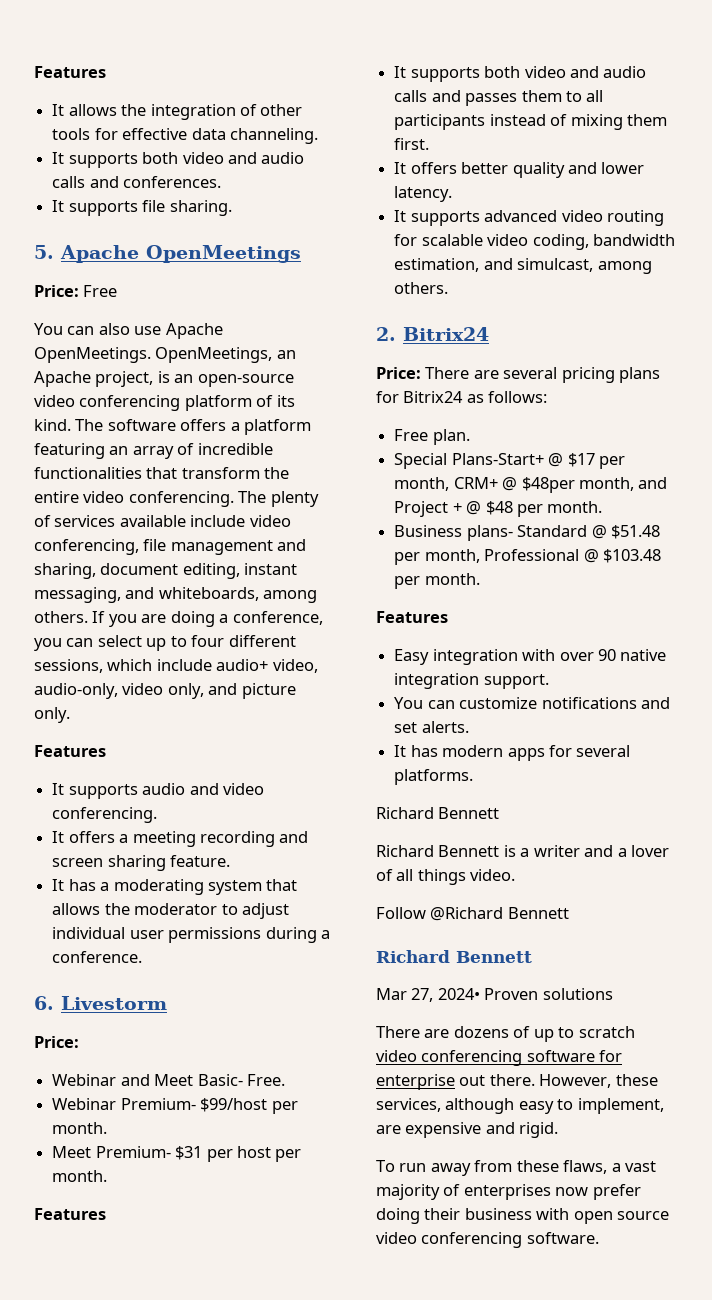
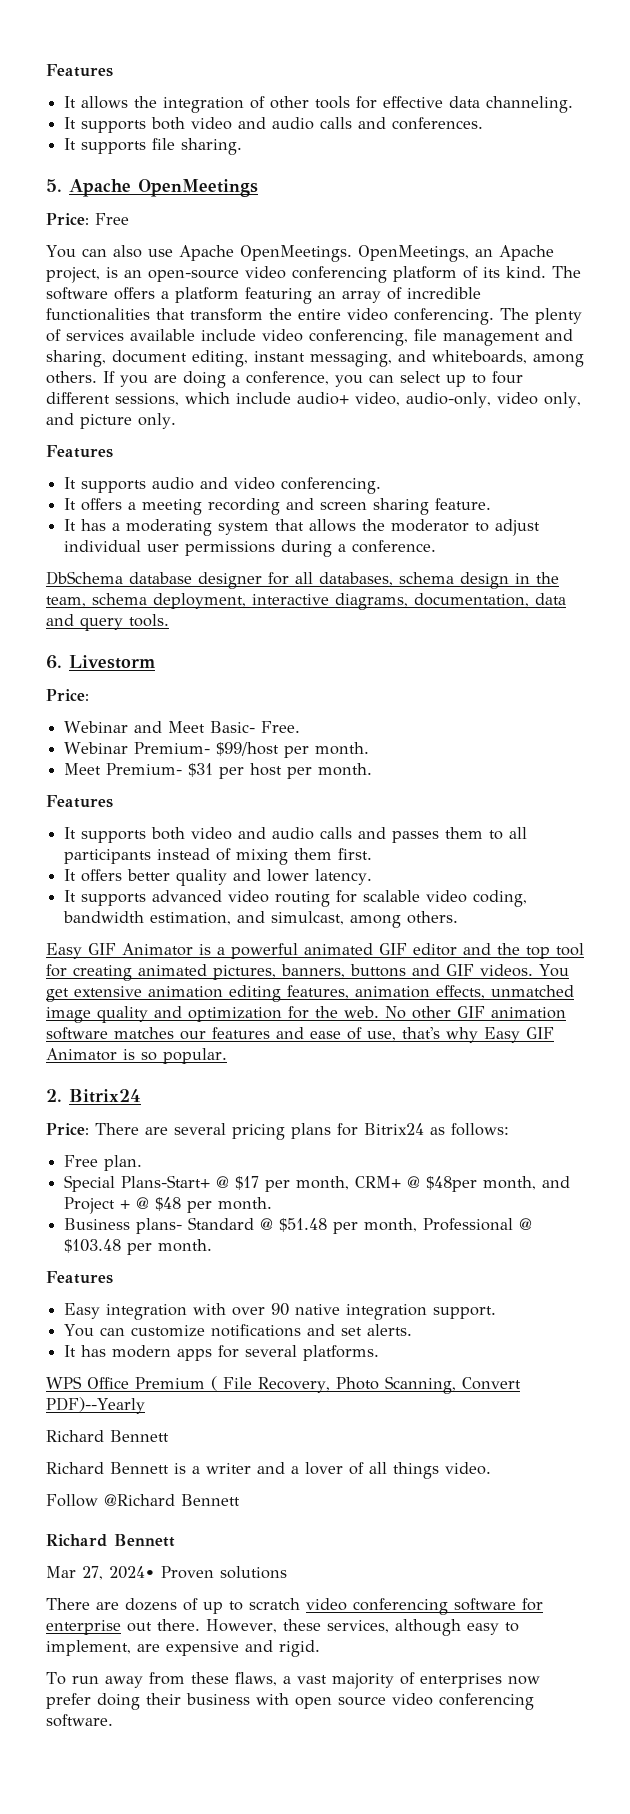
(143, 957) none -> [46,571,559,589] [46,593,566,610] [46,614,169,631] // DbSchema database designer for all databases, schema design in the team, schema deployment, interactive diagrams, documentation, data and query tools.
(449, 288) none -> [46,943,584,959] [46,964,569,981] [46,985,574,1002] [46,1006,566,1023] [46,1027,554,1043] [46,1048,227,1064] // Easy GIF Animator is a powerful animated GIF editor and the top tool for creating animated pictures, banners, buttons and GIF videos. You get extensive animation editing features, animation effects, unmatched image quality and optimization for the web. No other GIF animation software matches our features and ease of use, that's why Easy GIF Animator is so popular.
(474, 777) none -> [46,1376,521,1394] [46,1397,145,1414] // WPS Office Premium ( File Recovery, Photo Scanning, Convert PDF)--Yearly

